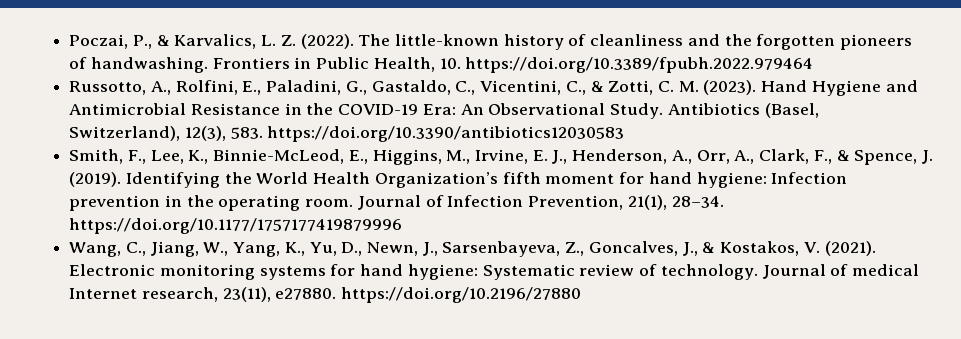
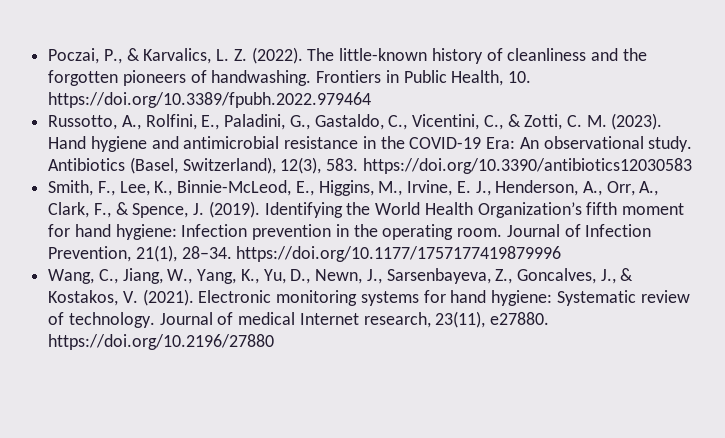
[811,80,918,96] [69,103,280,115] Hygiene and Antimicrobial Resistance -> [90,136,359,152] hygiene and antimicrobial resistance
[488,103,664,119] Observational Study. -> [543,136,693,152] observational study.

